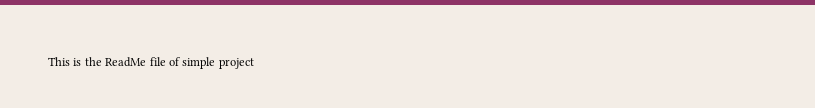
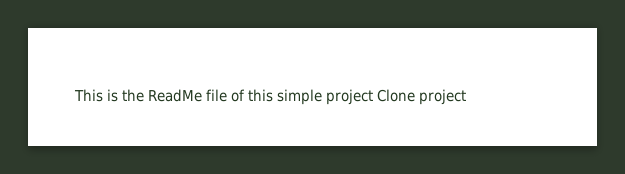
(180, 61) none -> [248,89,273,102] this
(254, 63) none -> [377,89,466,105] Clone project

